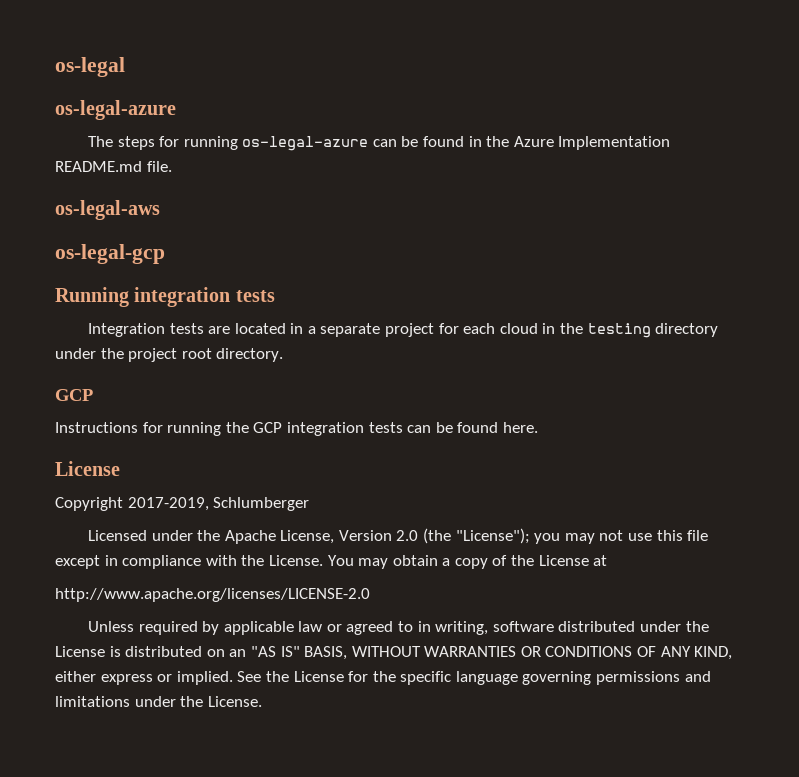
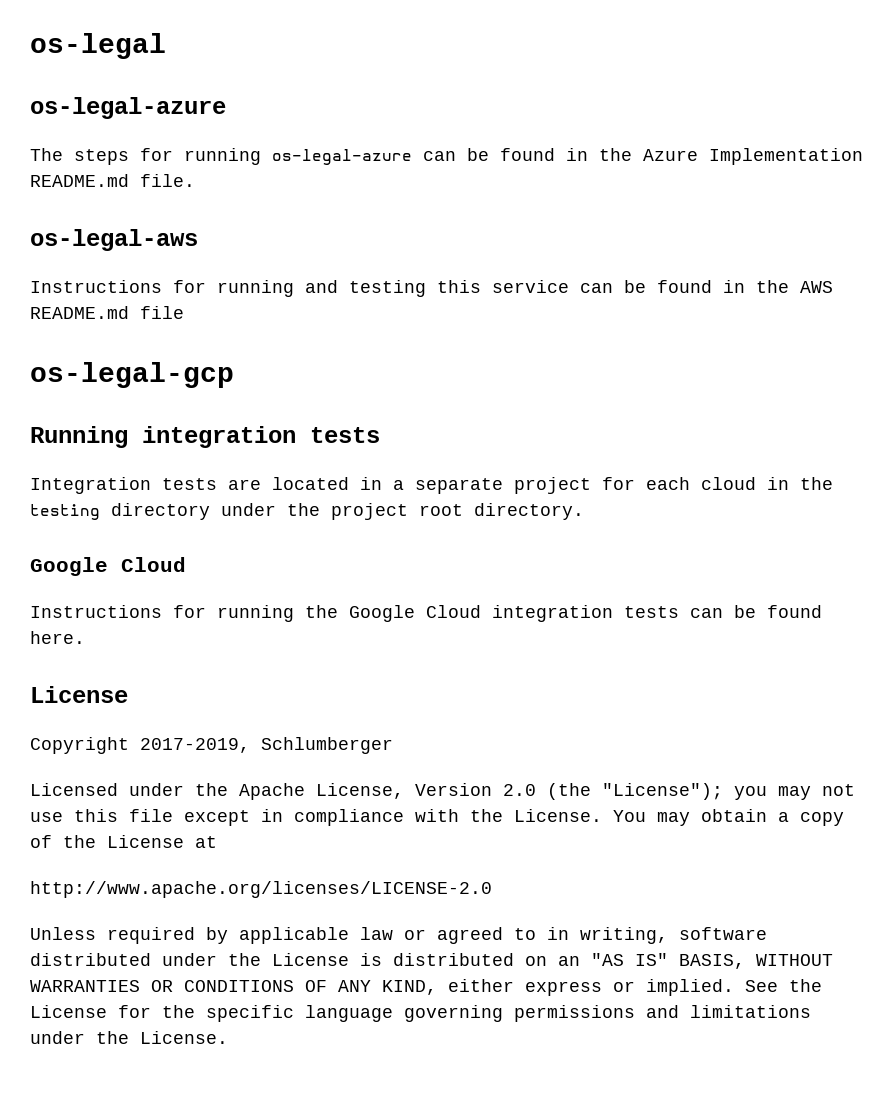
(160, 210) none -> [30,280,833,297] [30,306,184,319] // Instructions for running and testing this service can be found in the AWS README.md file
[55,389,93,401] GCP -> [30,557,186,576] Google Cloud
[253,422,283,433] GCP -> [349,605,481,622] Google Cloud

